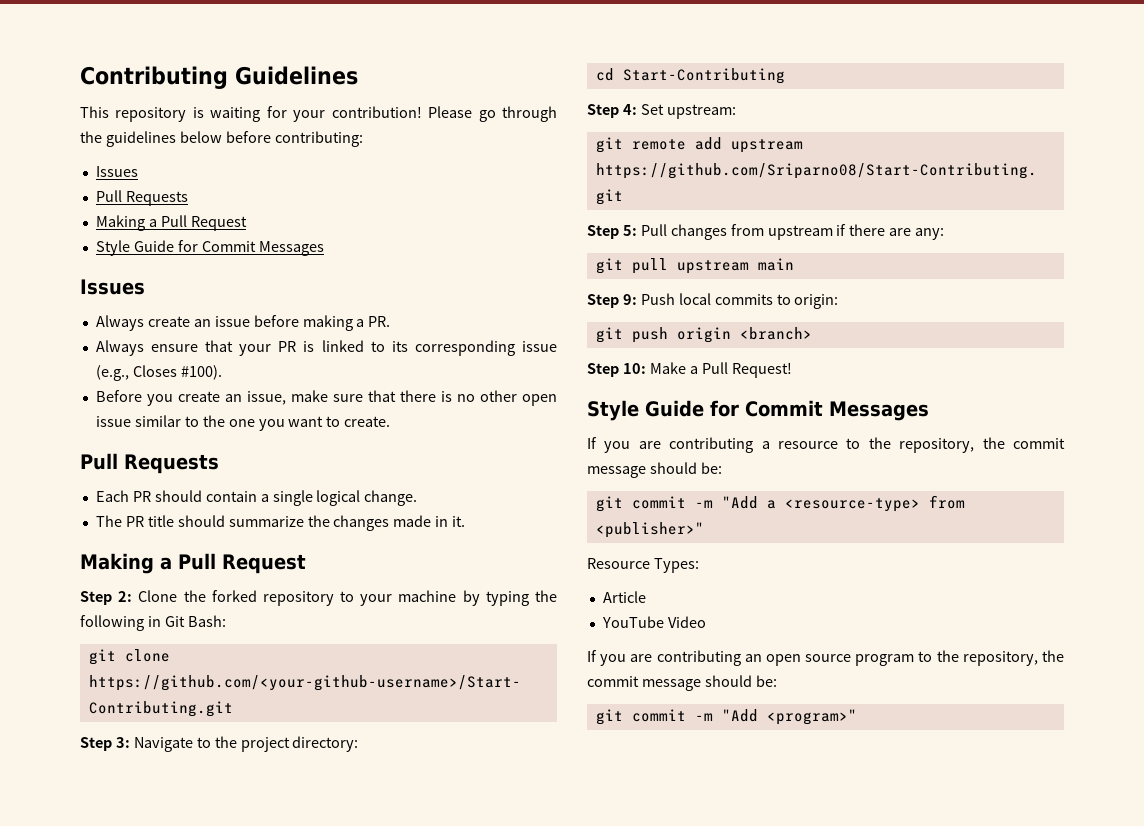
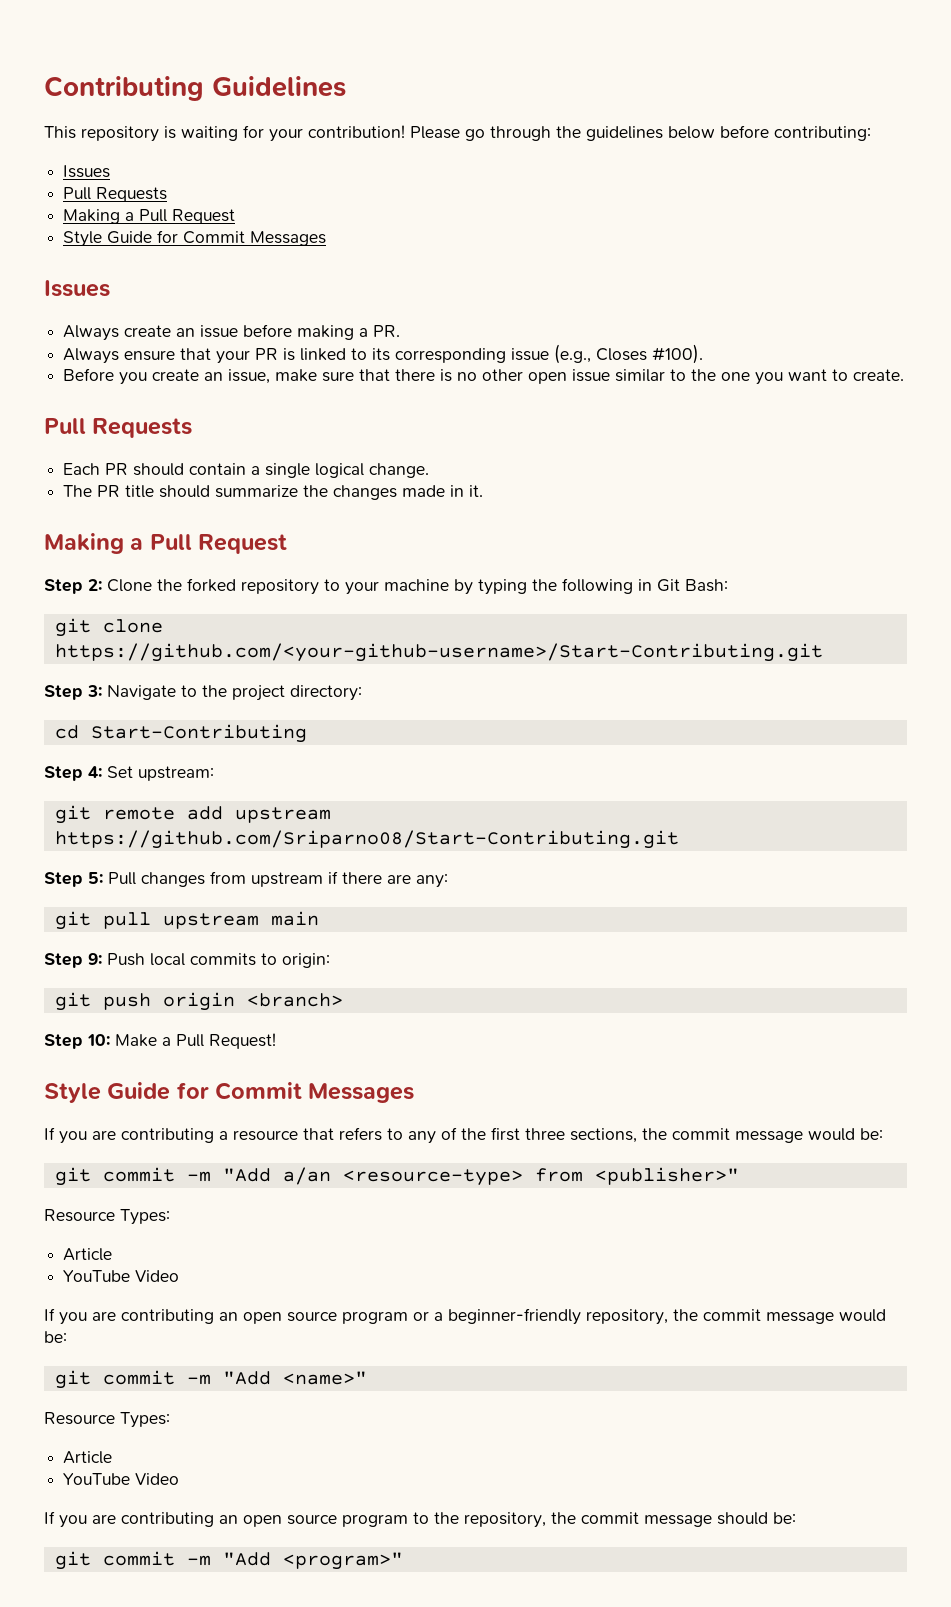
[846,437,1065,453] [587,462,722,478] [595,496,776,512] to the repository, the commit message should be: // git commit -m "Add a -> [303,1127,883,1144] [54,1167,331,1186] that refers to any of the first three sections, the commit message would be: // git commit -m "Add a/an
(706, 622) none -> [44,1308,886,1325] [44,1331,67,1343] [54,1370,367,1389] [44,1412,170,1428] [63,1451,113,1464] [63,1473,180,1485] // If you are contributing an open source program or a beginner-friendly repository, the commit message would be: // git commit -m "Add <name>" // Resource Types: // Article // YouTube Video

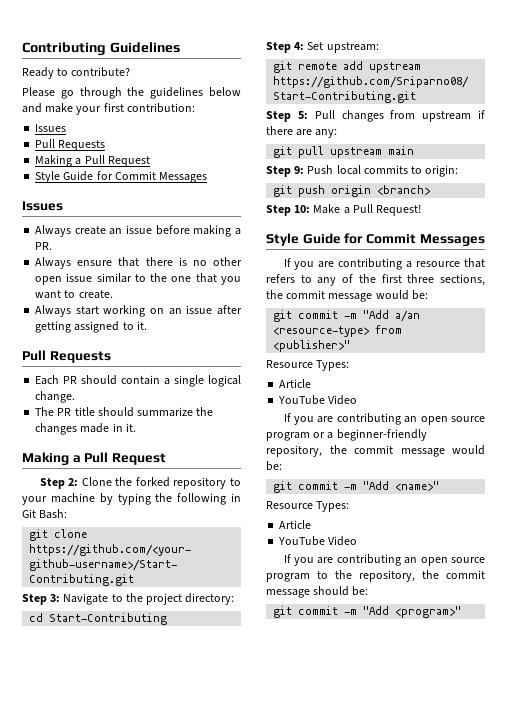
[44,125,405,142] This repository is waiting for your contribution! -> [22,67,131,79] Ready to contribute? //
[720,125,871,141] before contributing: -> [22,103,195,115] and make your first contribution:
[216,344,704,364] [63,368,391,385] your PR is linked to its corresponding issue (e.g., Closes #100). // Before you create an issue, make sure that -> (140, 262) none
(751, 376) none -> [195,273,217,283] that
(905, 375) none -> [35,305,242,317] [35,321,147,333] // Always start working on an issue after getting assigned to it.

